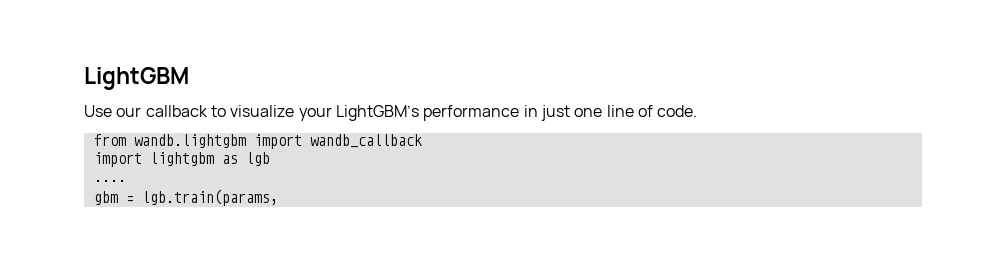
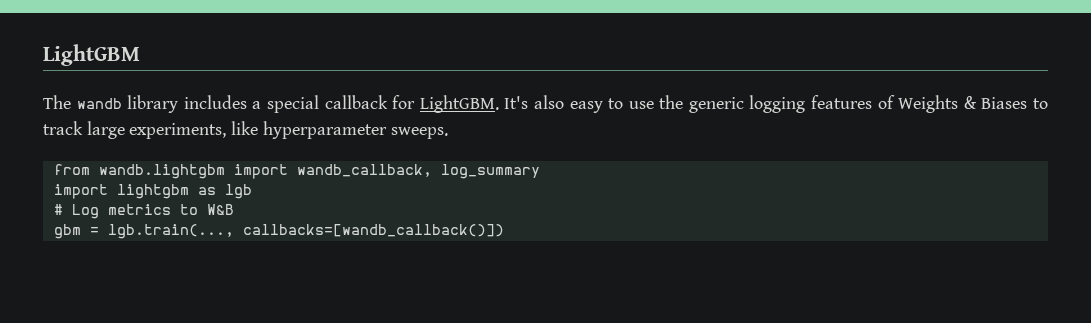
[84,105,698,121] Use our callback to visualize your LightGBM’s performance in just one line of code. -> [43,95,1049,113] [43,121,448,139] The wandb library includes a special callback for LightGBM. It's also easy to use the generic logging features of Weights & Biases to track large experiments, like hyperparameter sweeps.
[309,134,422,148] wandb_callback -> [296,164,540,179] wandb_callback, log_summary
[93,179,126,182] .... -> [53,204,234,219] # Log metrics to W&B
[141,189,278,206] lgb.train(params, -> [107,224,504,239] lgb.train(..., callbacks=[wandb_callback()])

